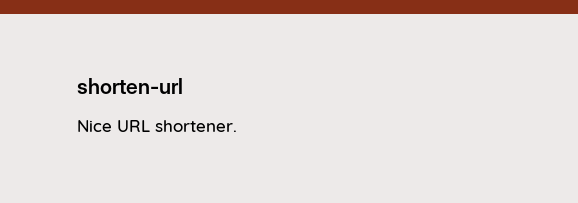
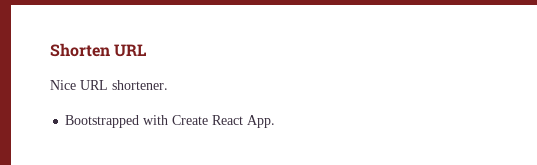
[77,78,183,94] shorten-url -> [50,43,147,57] Shorten URL
(237, 126) none -> [65,115,276,128] // Bootstrapped with Create React App.

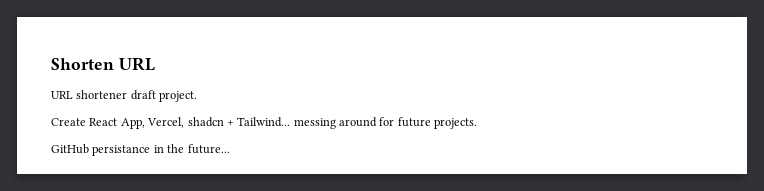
[50,80,168,90] [65,115,276,128] Nice URL shortener. // Bootstrapped with Create React App. -> [51,90,198,102] [51,117,478,129] [51,144,230,156] URL shortener draft project. // Create React App, Vercel, shadcn + Tailwind... messing around for future projects. // GitHub persistance in the future...

